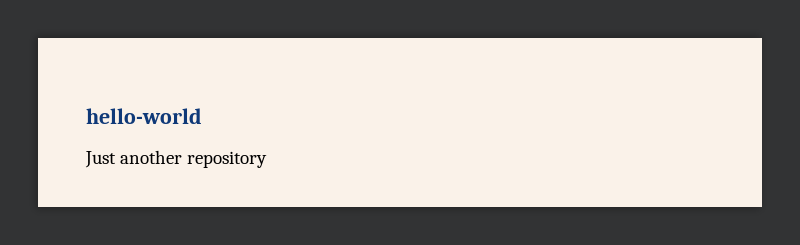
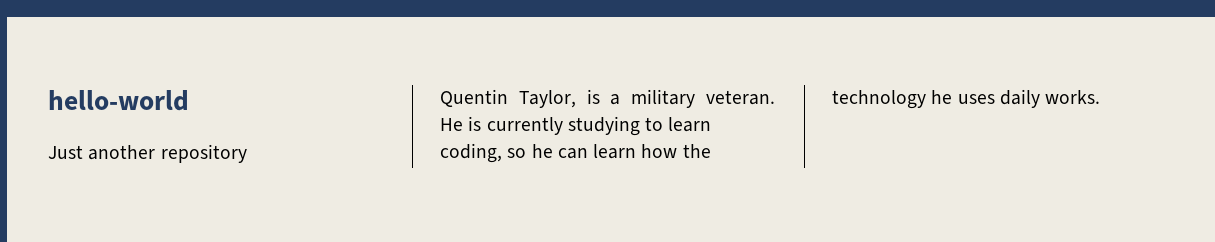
(268, 159) none -> [440,89,775,108] [440,116,712,136] [440,143,711,163] [832,89,1101,109] // Quentin Taylor, is a military veteran. He is currently studying to learn coding, so he can learn how the technology he uses daily works.

